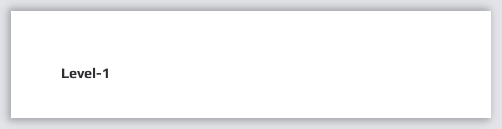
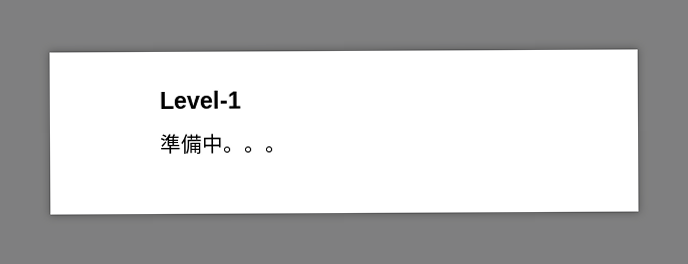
(110, 73) none -> [160,133,287,155] // 準備中。。。

